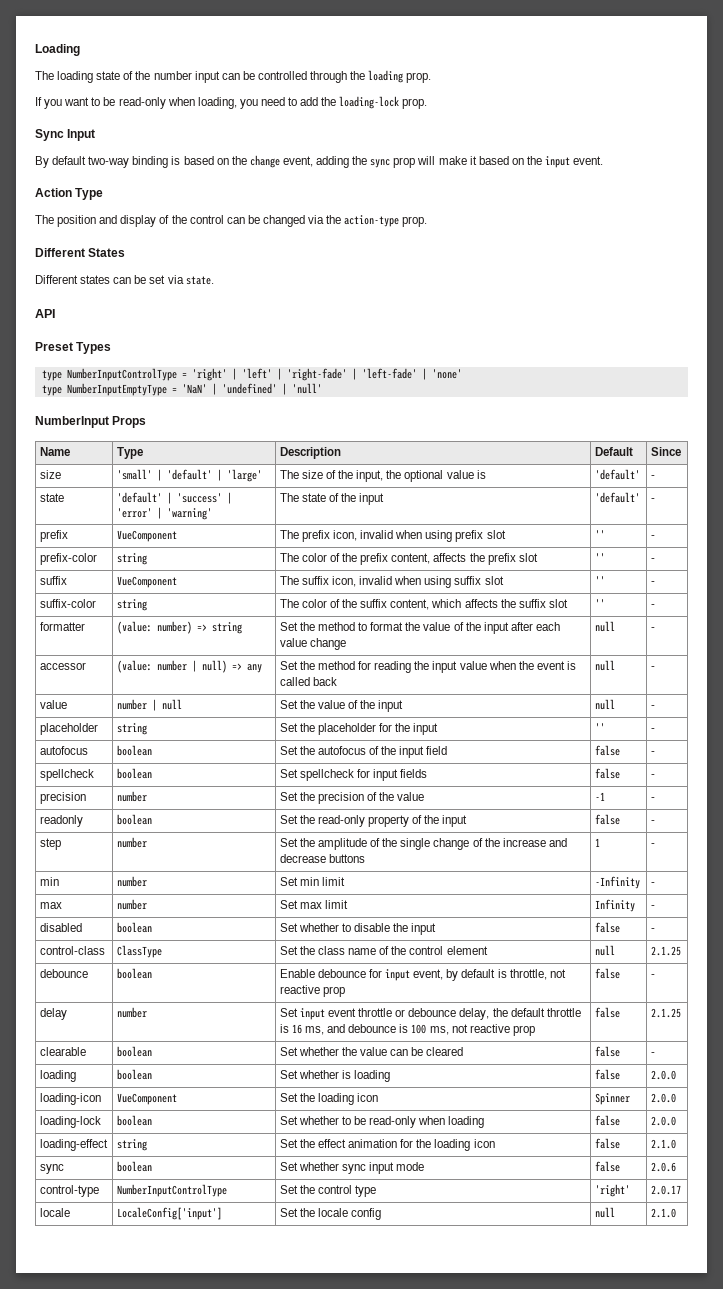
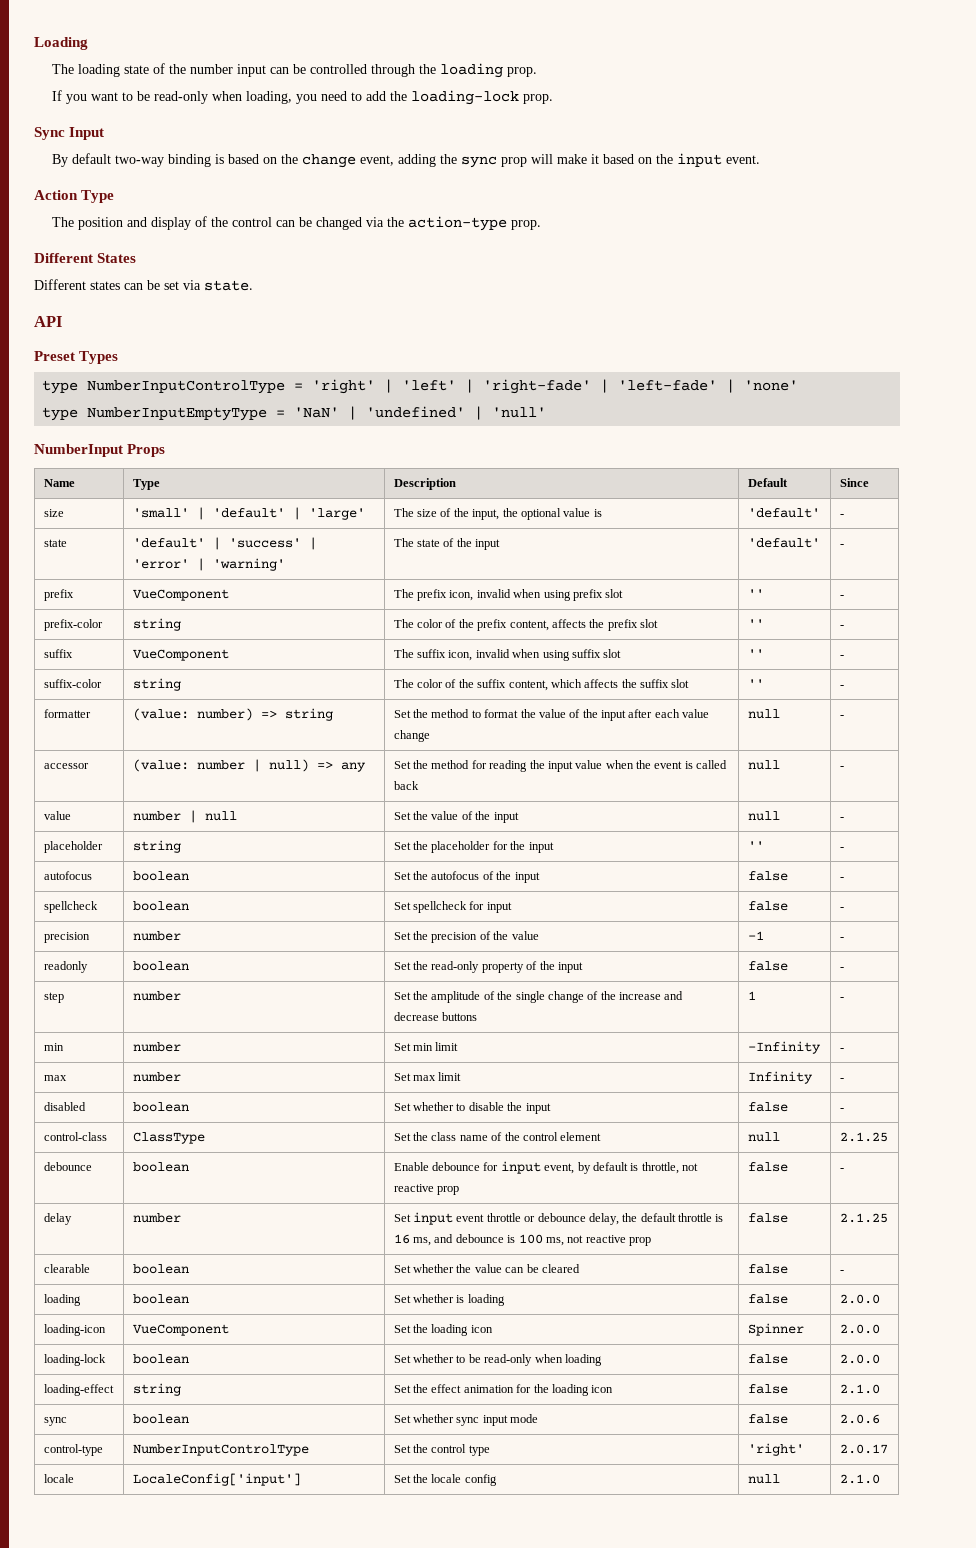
[426,746,448,755] field -> (540, 877) none
[400,769,428,778] fields -> (512, 907) none

